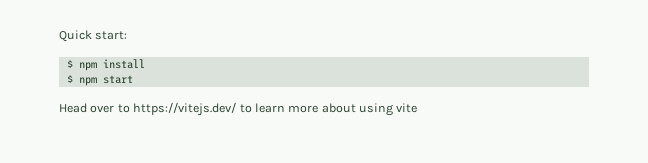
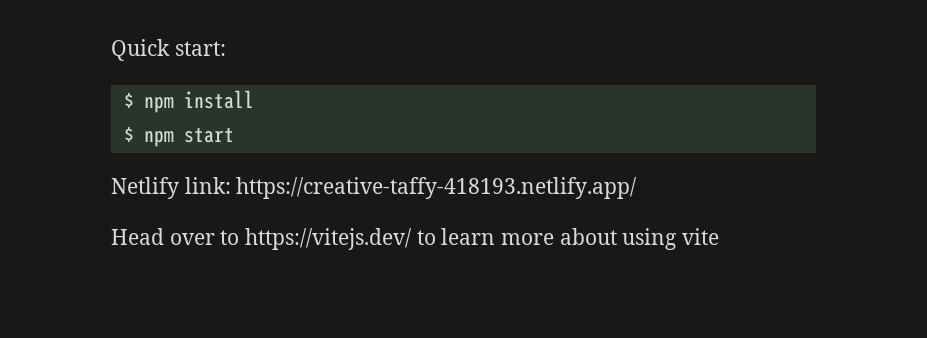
(133, 79) none -> [111,177,638,199] // Netlify link: https://creative-taffy-418193.netlify.app/

